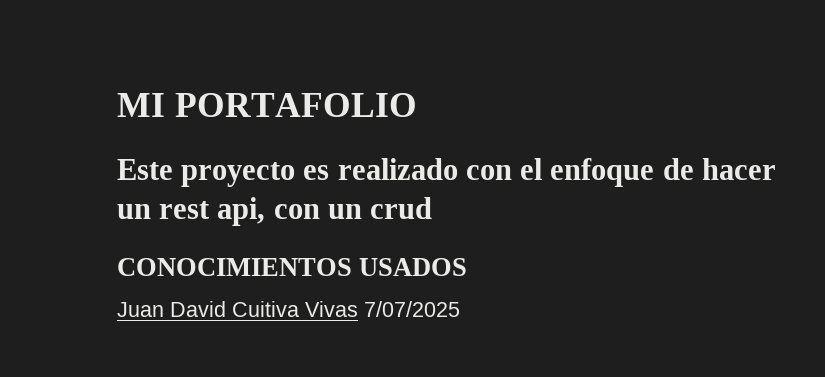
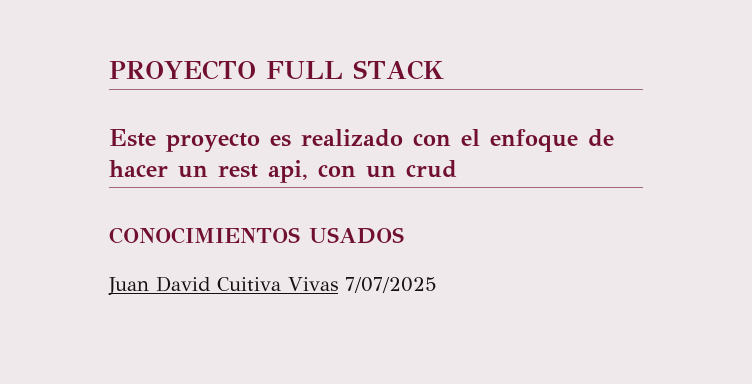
[117,93,417,117] MI PORTAFOLIO -> [109,60,444,80] PROYECTO FULL STACK

